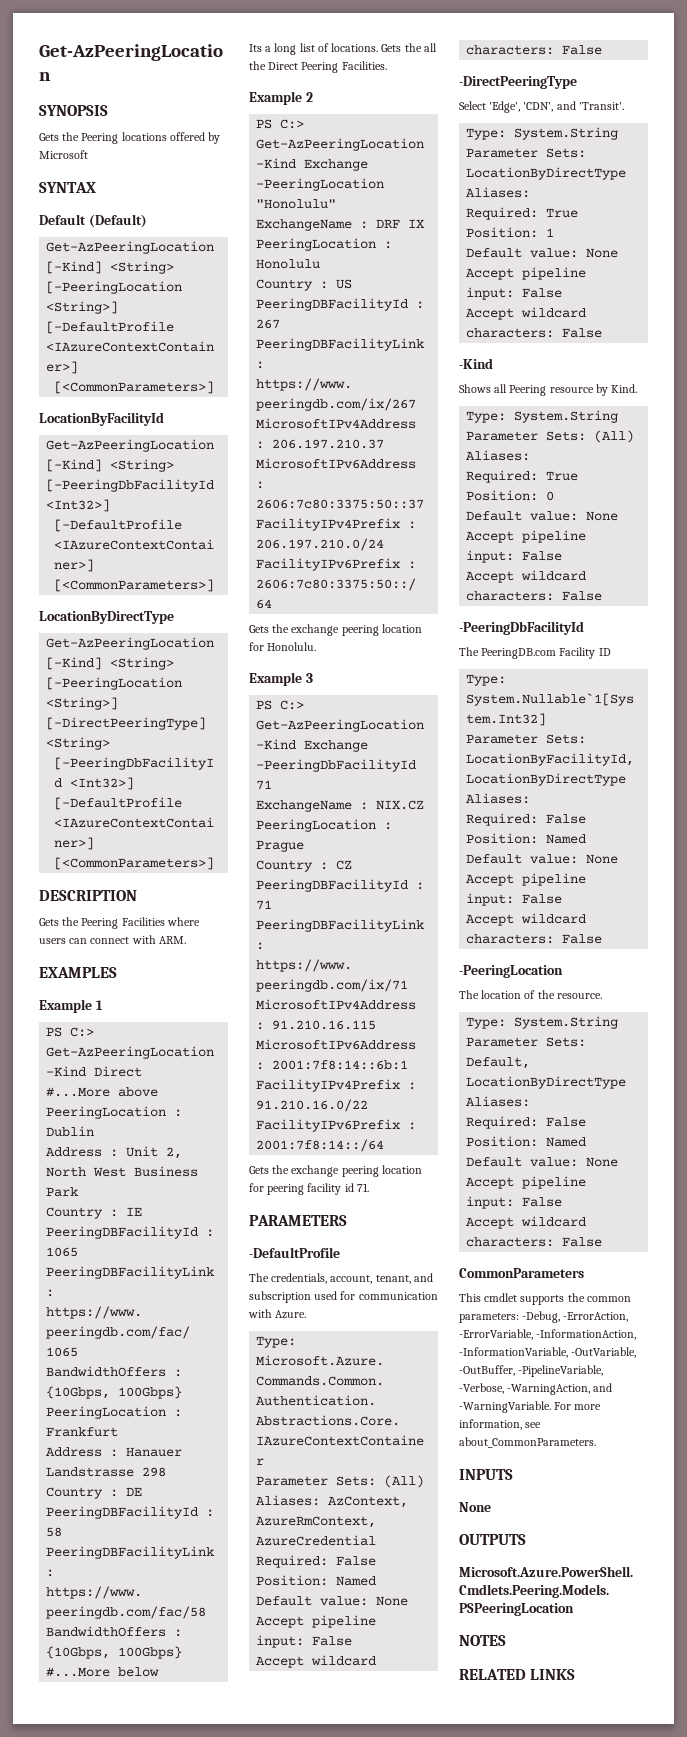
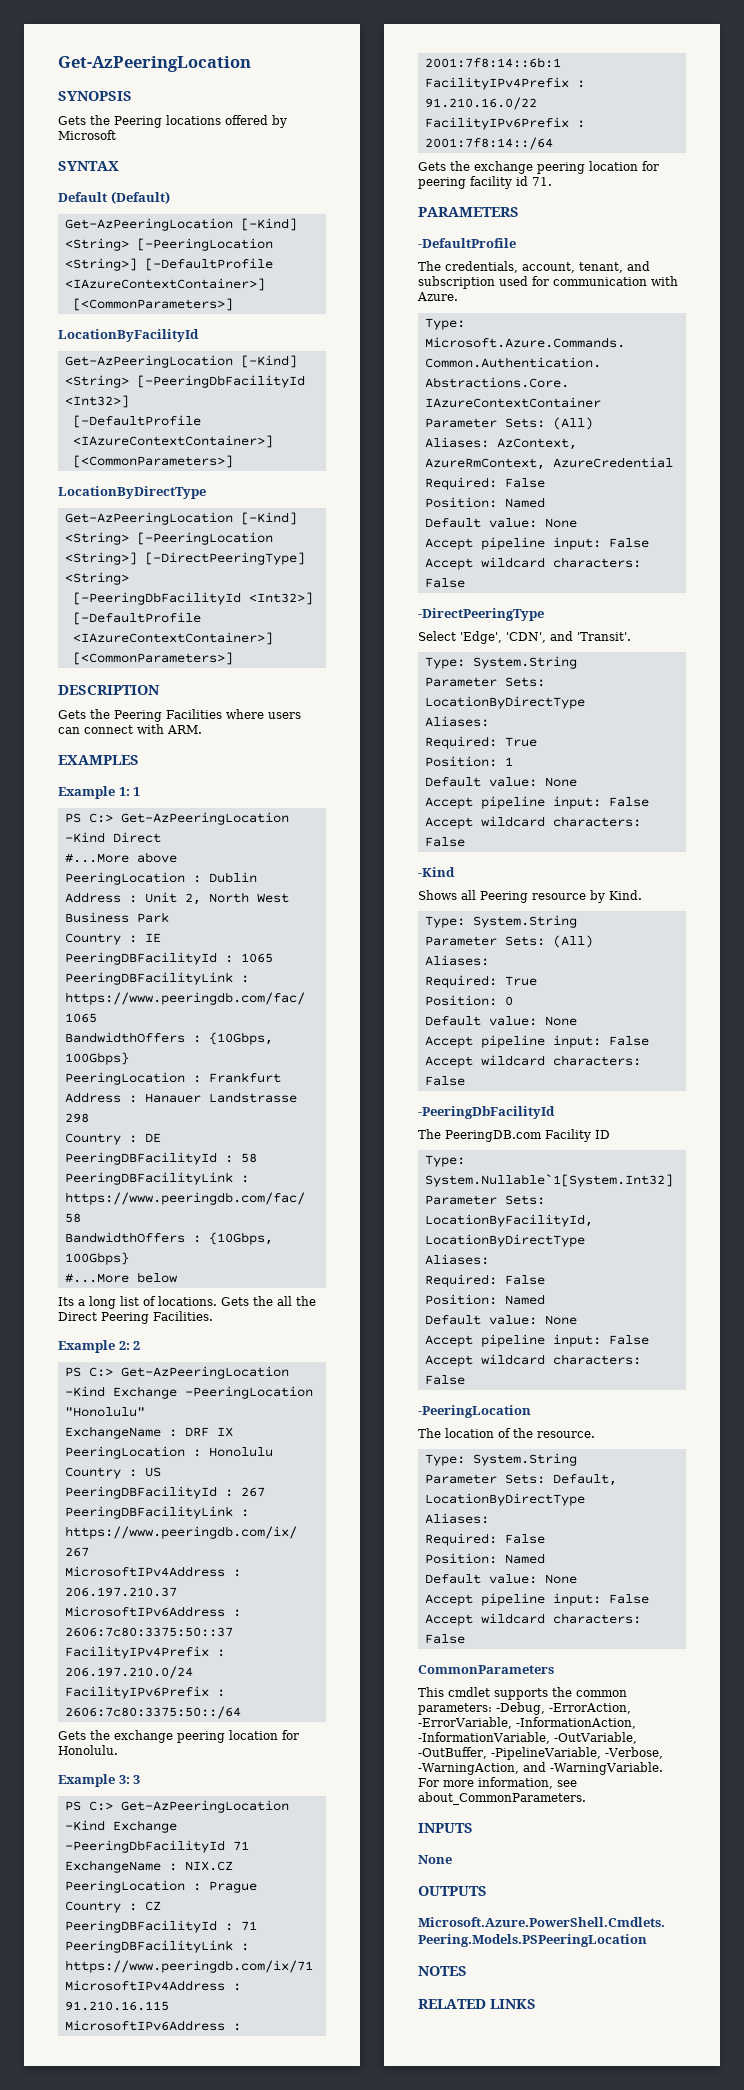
(92, 1006) none -> [118,787,130,796] 1:
(302, 98) none -> [118,1341,130,1350] 2:
(302, 679) none -> [118,1775,130,1784] 3:

